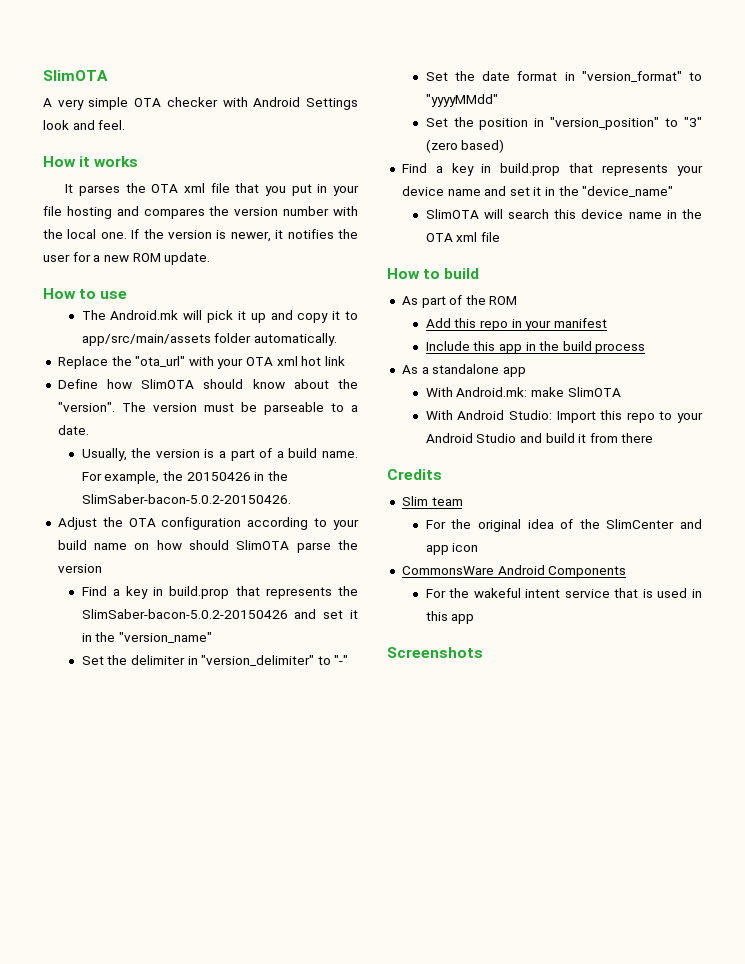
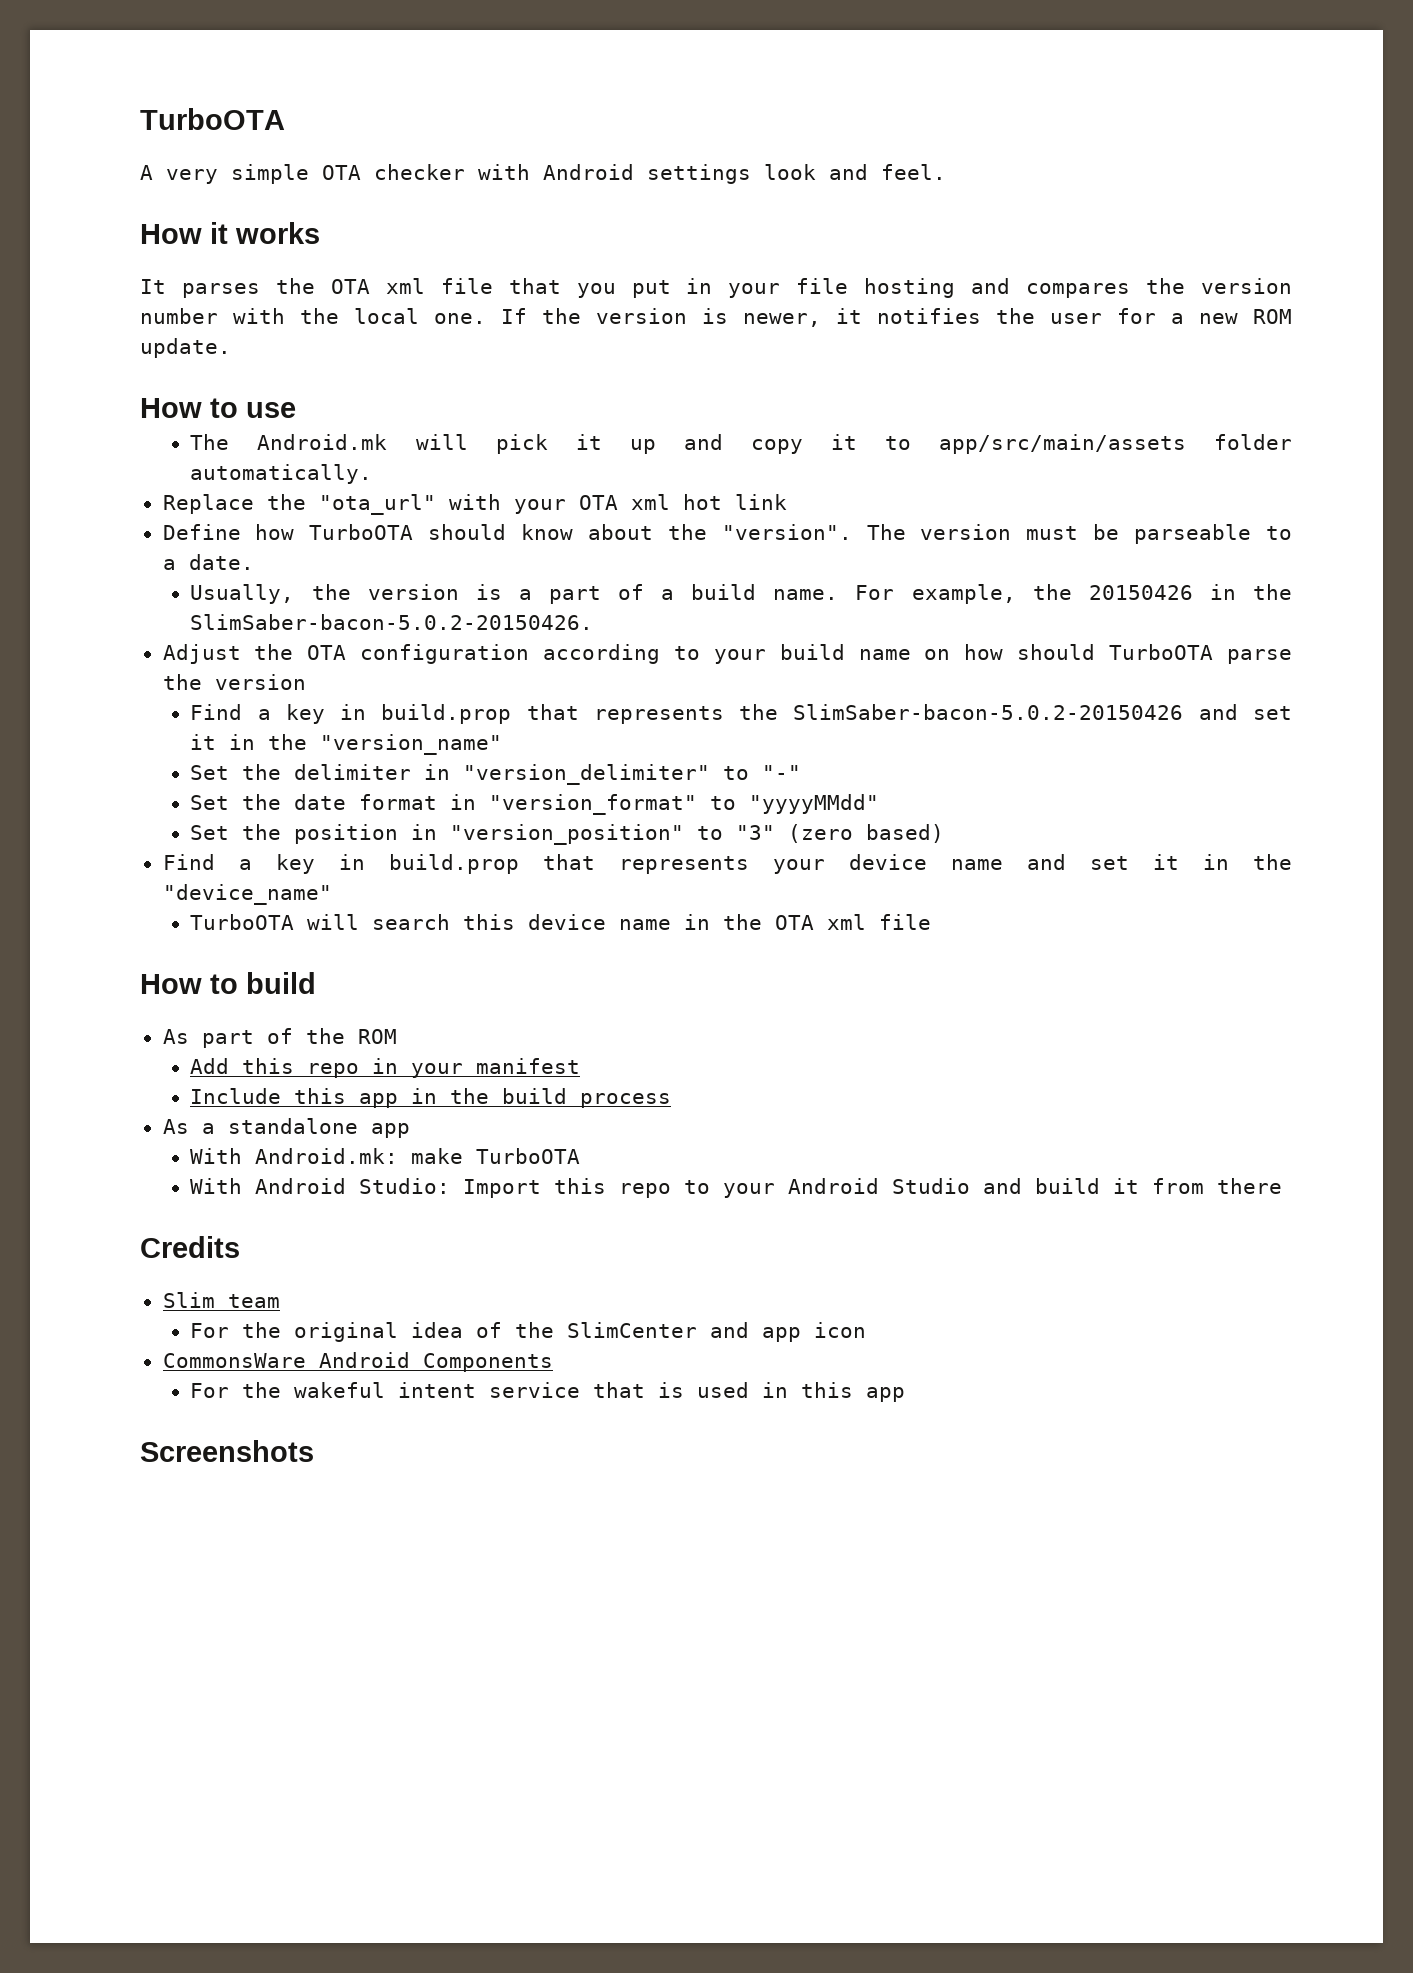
[43,70,108,81] SlimOTA -> [140,108,285,130] TurboOTA
[306,98,359,110] Settings -> [647,164,751,184] settings
[141,379,195,389] SlimOTA -> [309,524,414,540] TurboOTA
[236,540,290,550] SlimOTA -> [1109,644,1214,660] TurboOTA
[425,209,479,219] SlimOTA -> [190,914,295,930] TurboOTA
[567,387,621,397] SlimOTA -> [476,1148,581,1164] TurboOTA

